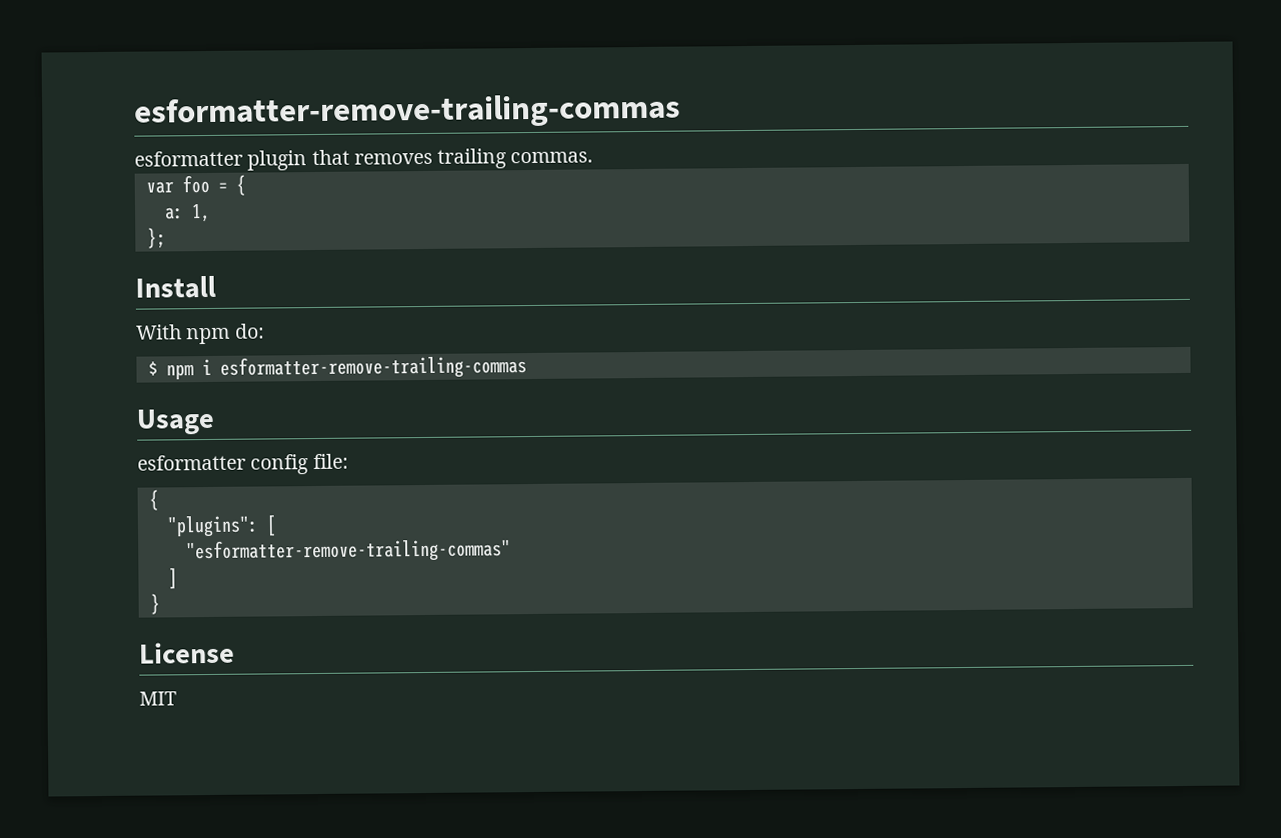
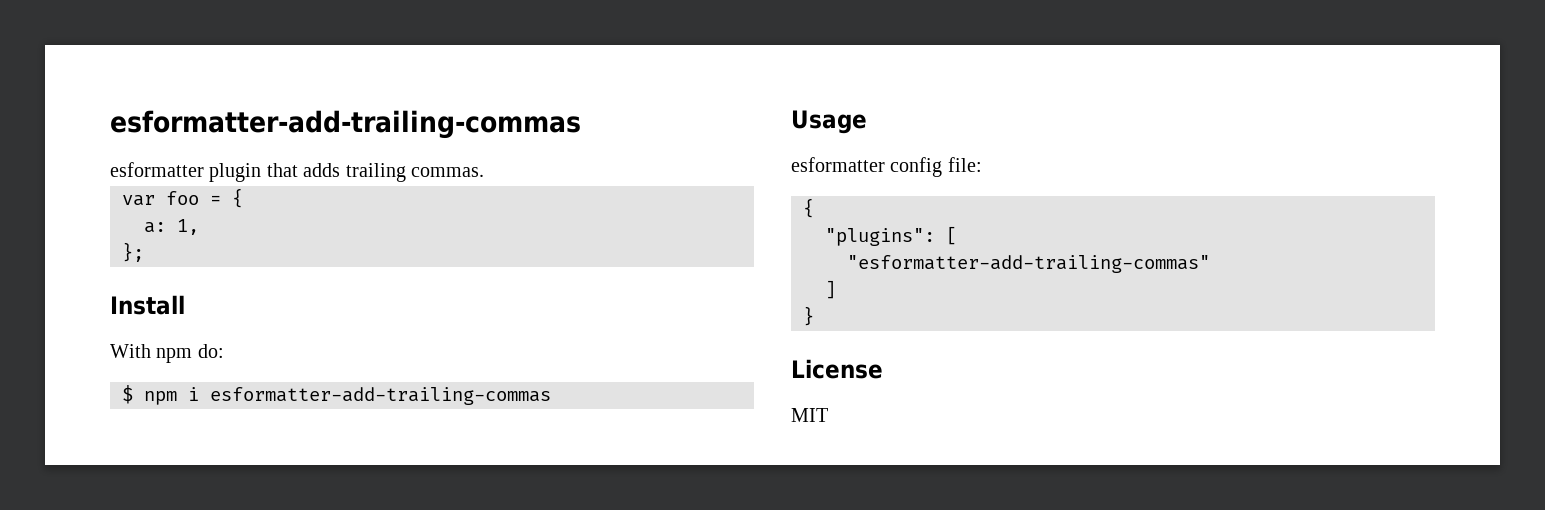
[134,93,681,130] esformatter-remove-trailing-commas -> [110,110,581,139] esformatter-add-trailing-commas
[353,152,433,165] removes -> [303,163,341,177] adds
[219,355,527,380] esformatter-remove-trailing-commas -> [210,387,551,405] esformatter-add-trailing-commas
[185,538,511,564] "esformatter-remove-trailing-commas" -> [847,255,1210,273] "esformatter-add-trailing-commas"

